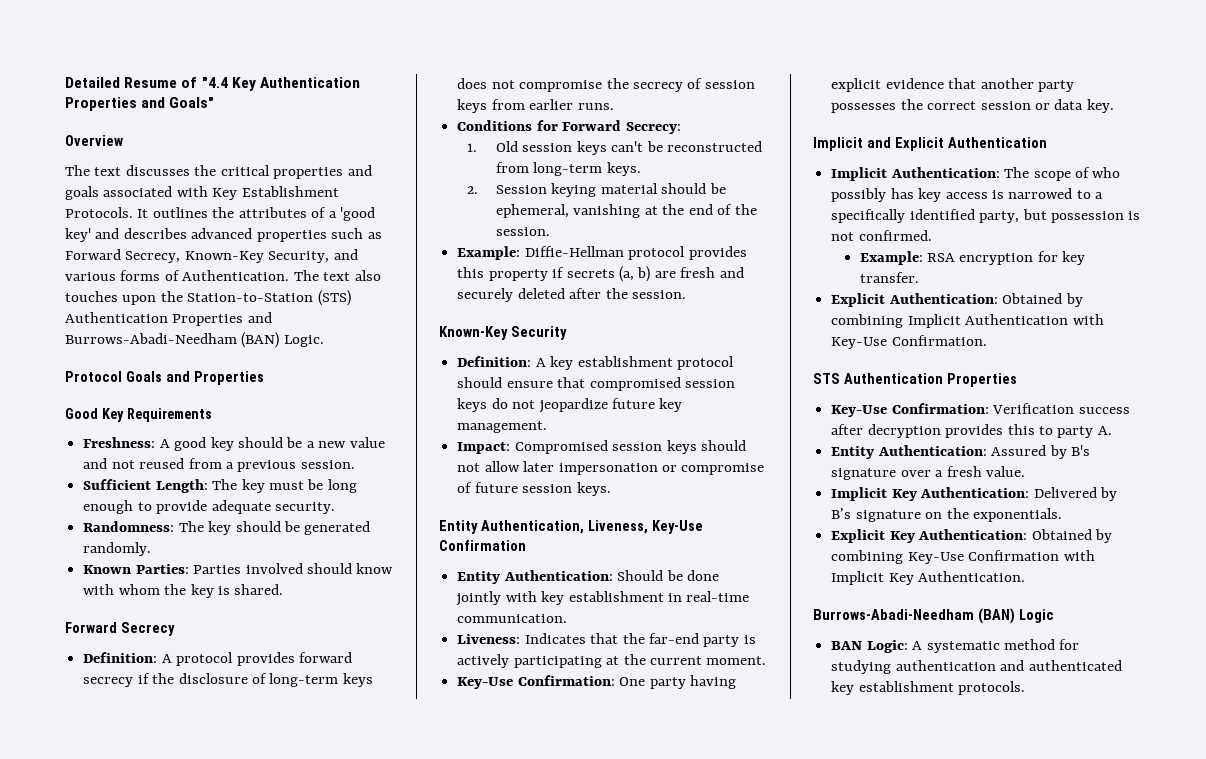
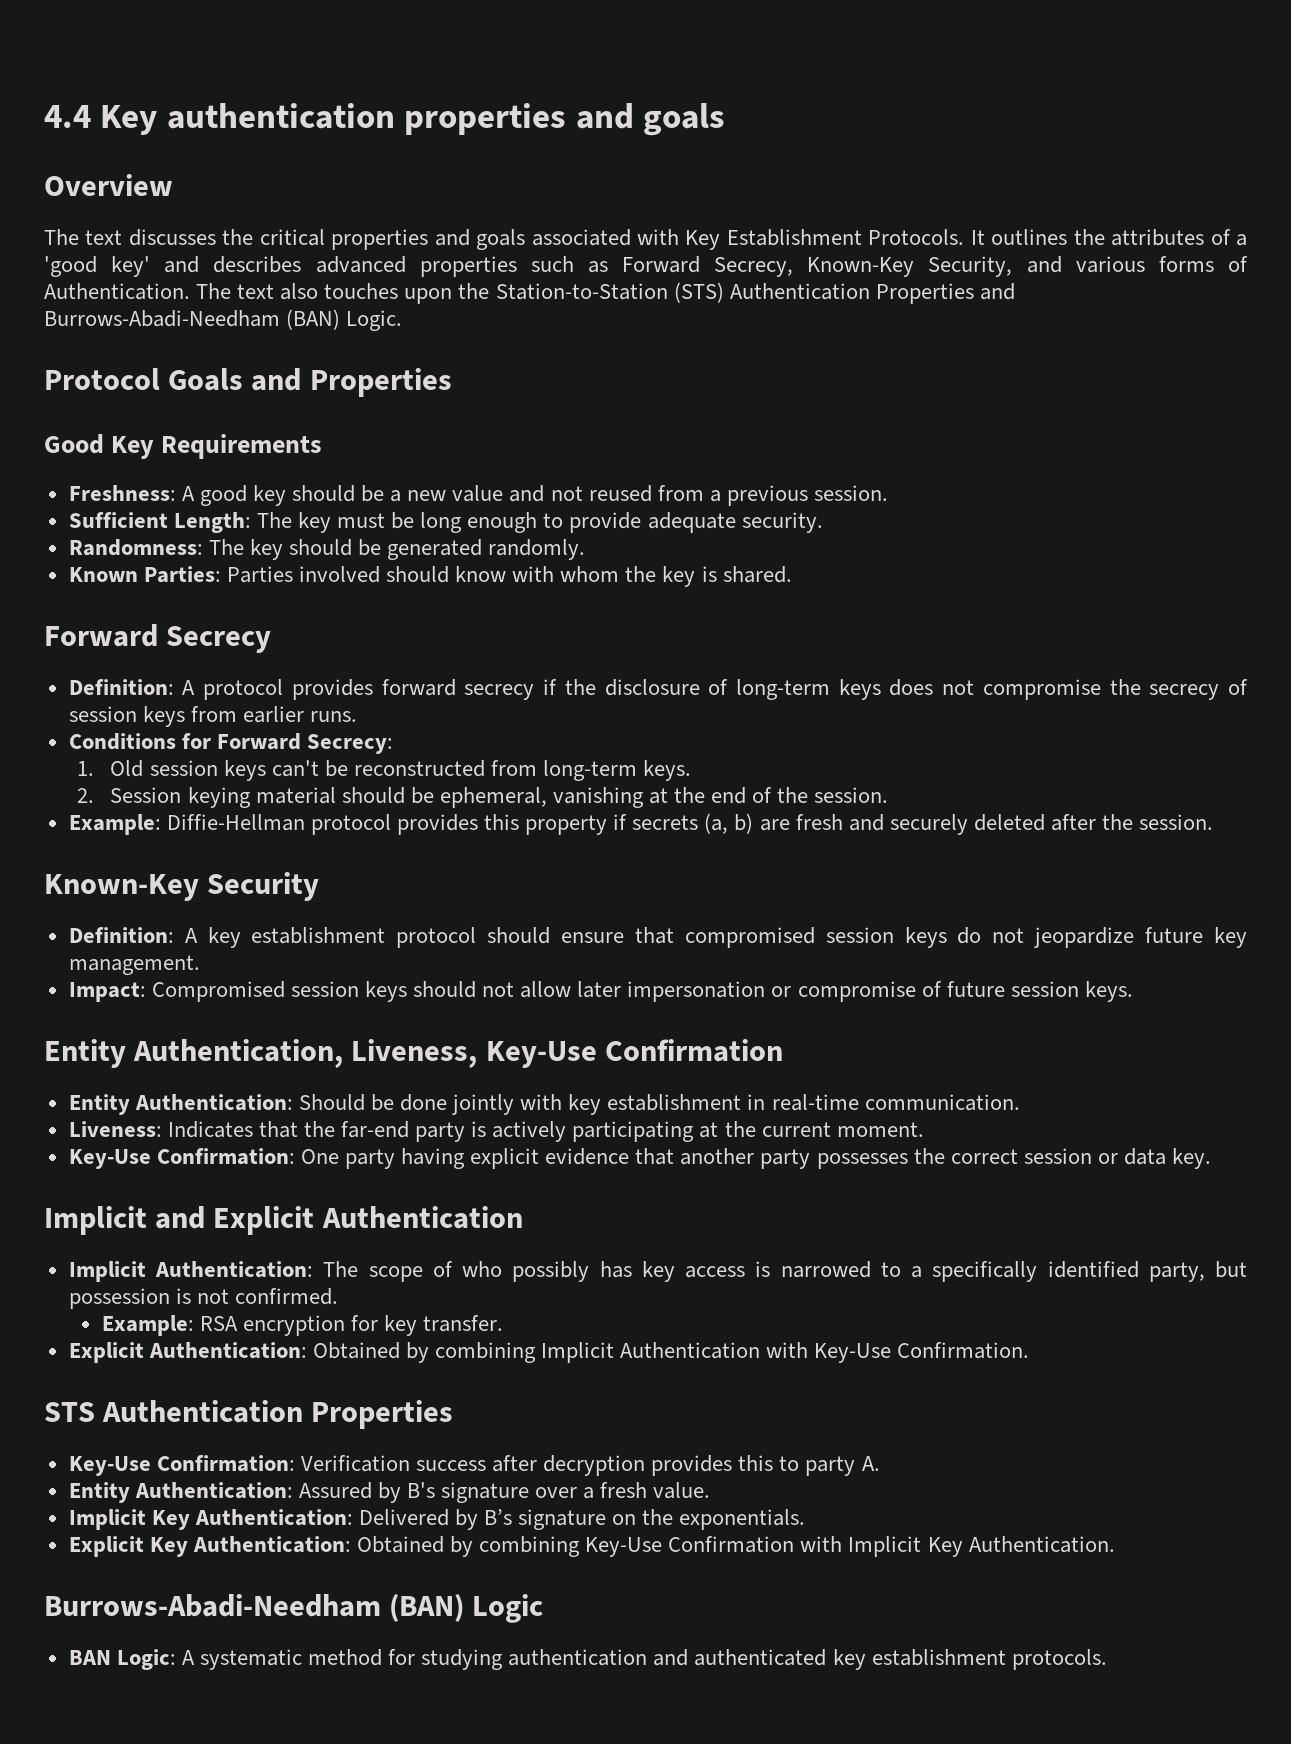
[65,77,360,91] [65,97,215,111] Detailed Resume of "4.4 Key Authentication Properties and Goals" -> [44,103,726,136] 4.4 Key authentication properties and goals

